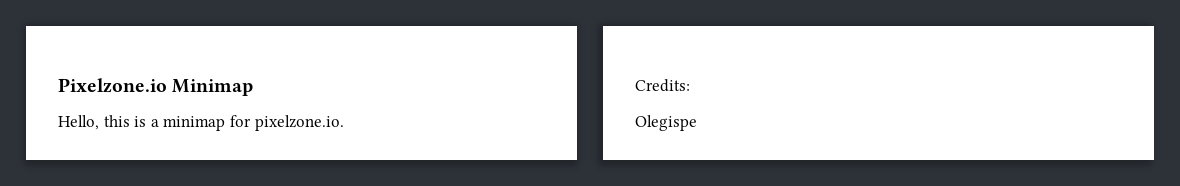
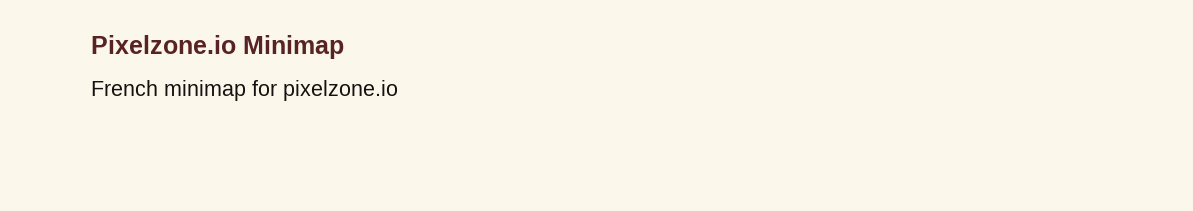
[58,115,344,131] [635,79,690,92] [635,115,697,131] Hello, this is a minimap for pixelzone.io. // Credits: // Olegispe -> [91,80,398,101] French minimap for pixelzone.io

